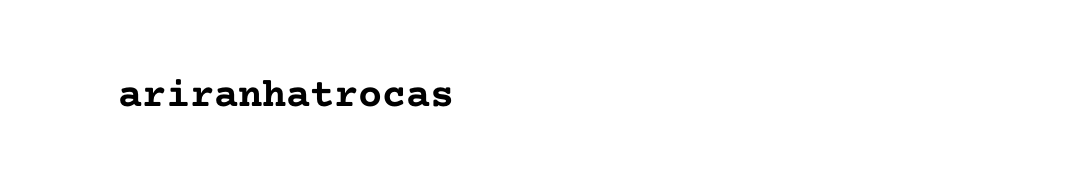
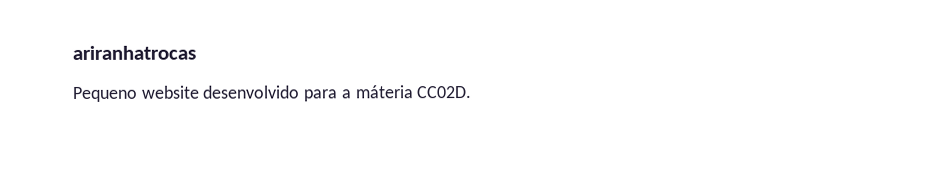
(454, 93) none -> [72,85,473,102] // Pequeno website desenvolvido para a máteria CC02D.

